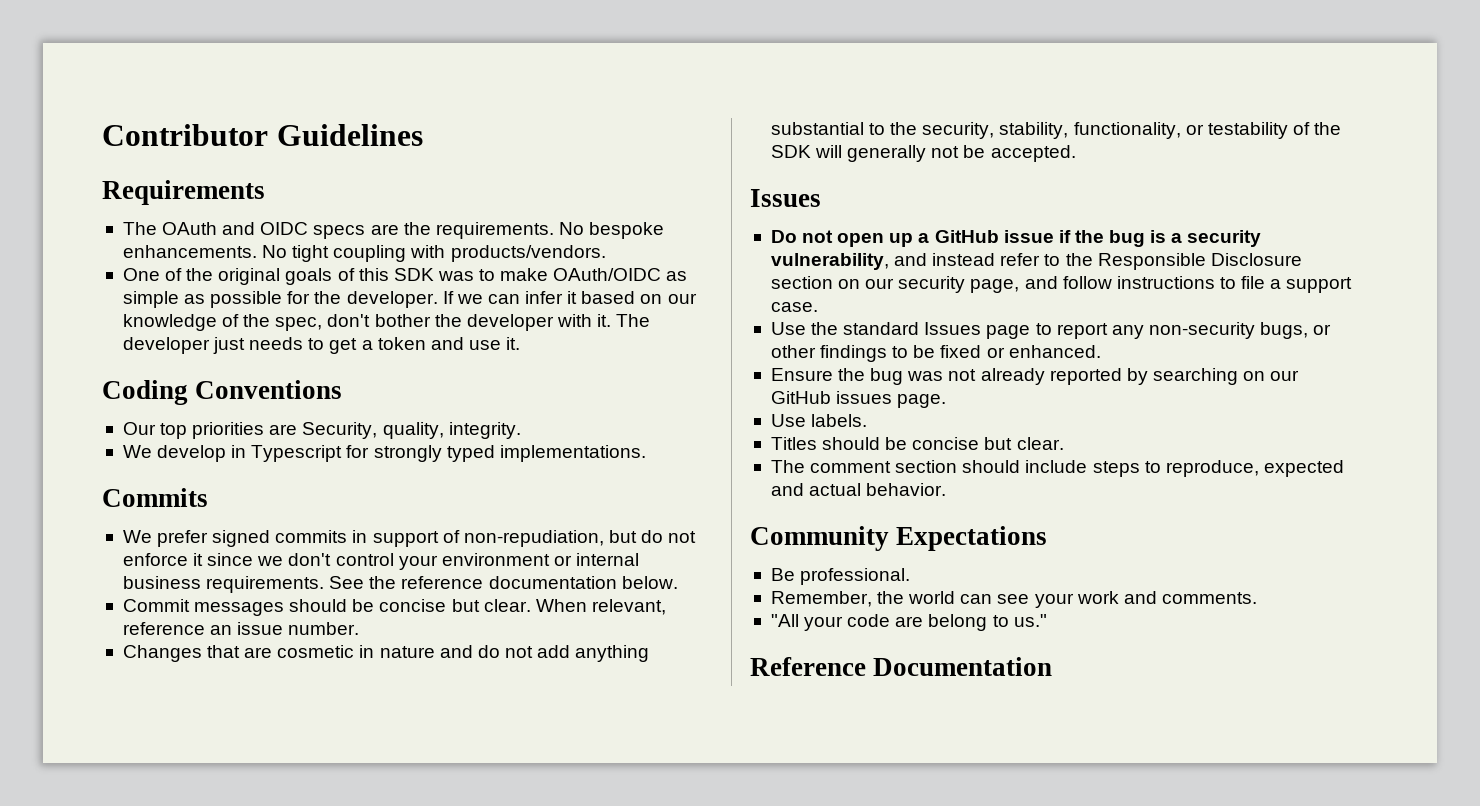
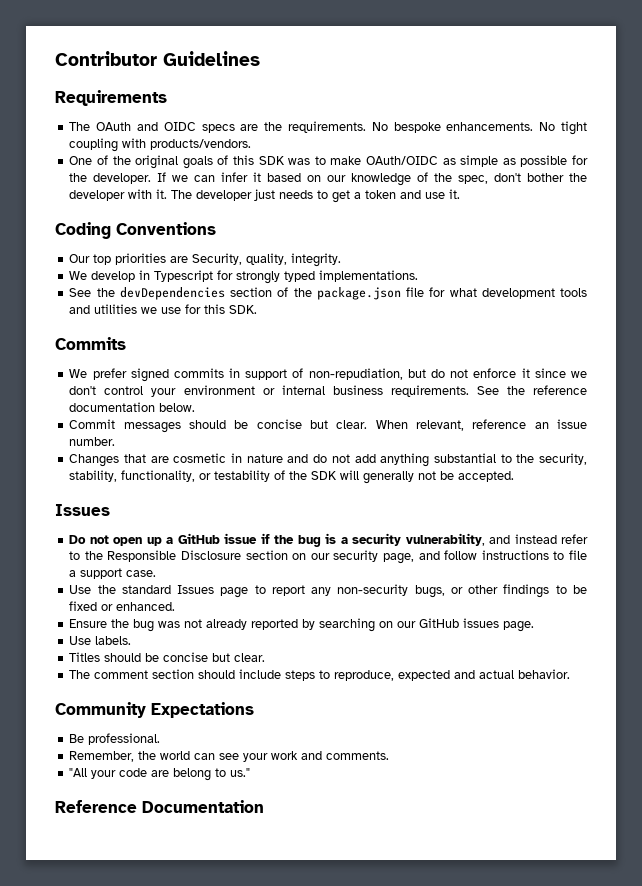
(646, 453) none -> [69,287,587,300] [69,304,258,314] // See the devDependencies section of the package.json file for what development tools and utilities we use for this SDK.

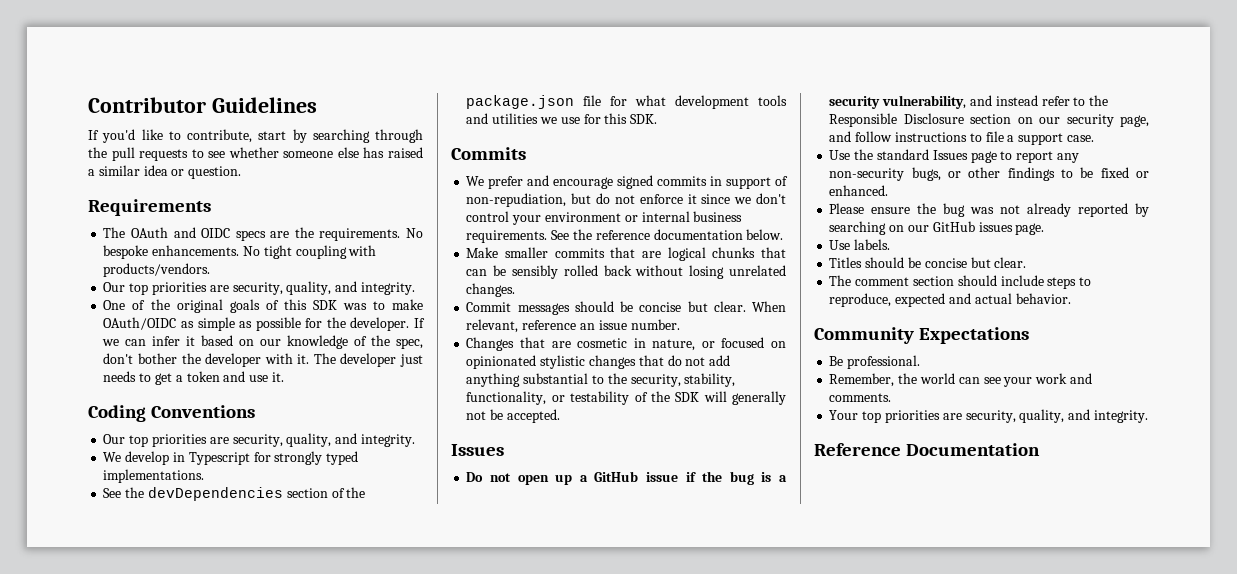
(260, 58) none -> [88,129,423,143] [88,147,423,161] [88,165,242,179] // If you'd like to contribute, start by searching through the pull requests to see whether someone else has raised a similar idea or question.
(252, 144) none -> [103,281,415,295] // Our top priorities are security, quality, and integrity.
[192,253,288,265] Security, quality, -> [232,433,358,447] security, quality, and
(127, 374) none -> [527,175,614,189] and encourage
(196, 407) none -> [466,247,786,261] [466,265,786,279] [466,283,516,297] // Make smaller commits that are logical chunks that can be sensibly rolled back without losing unrelated changes.
[246,454,309,463] nature and -> [652,337,786,351] [466,355,664,369] nature, or focused on opinionated stylistic changes that
[69,619,108,628] Ensure -> [829,203,911,214] Please ensure
[69,768,251,781] "All your code are belong to us." -> [829,409,1148,423] Your top priorities are security, quality, and integrity.

